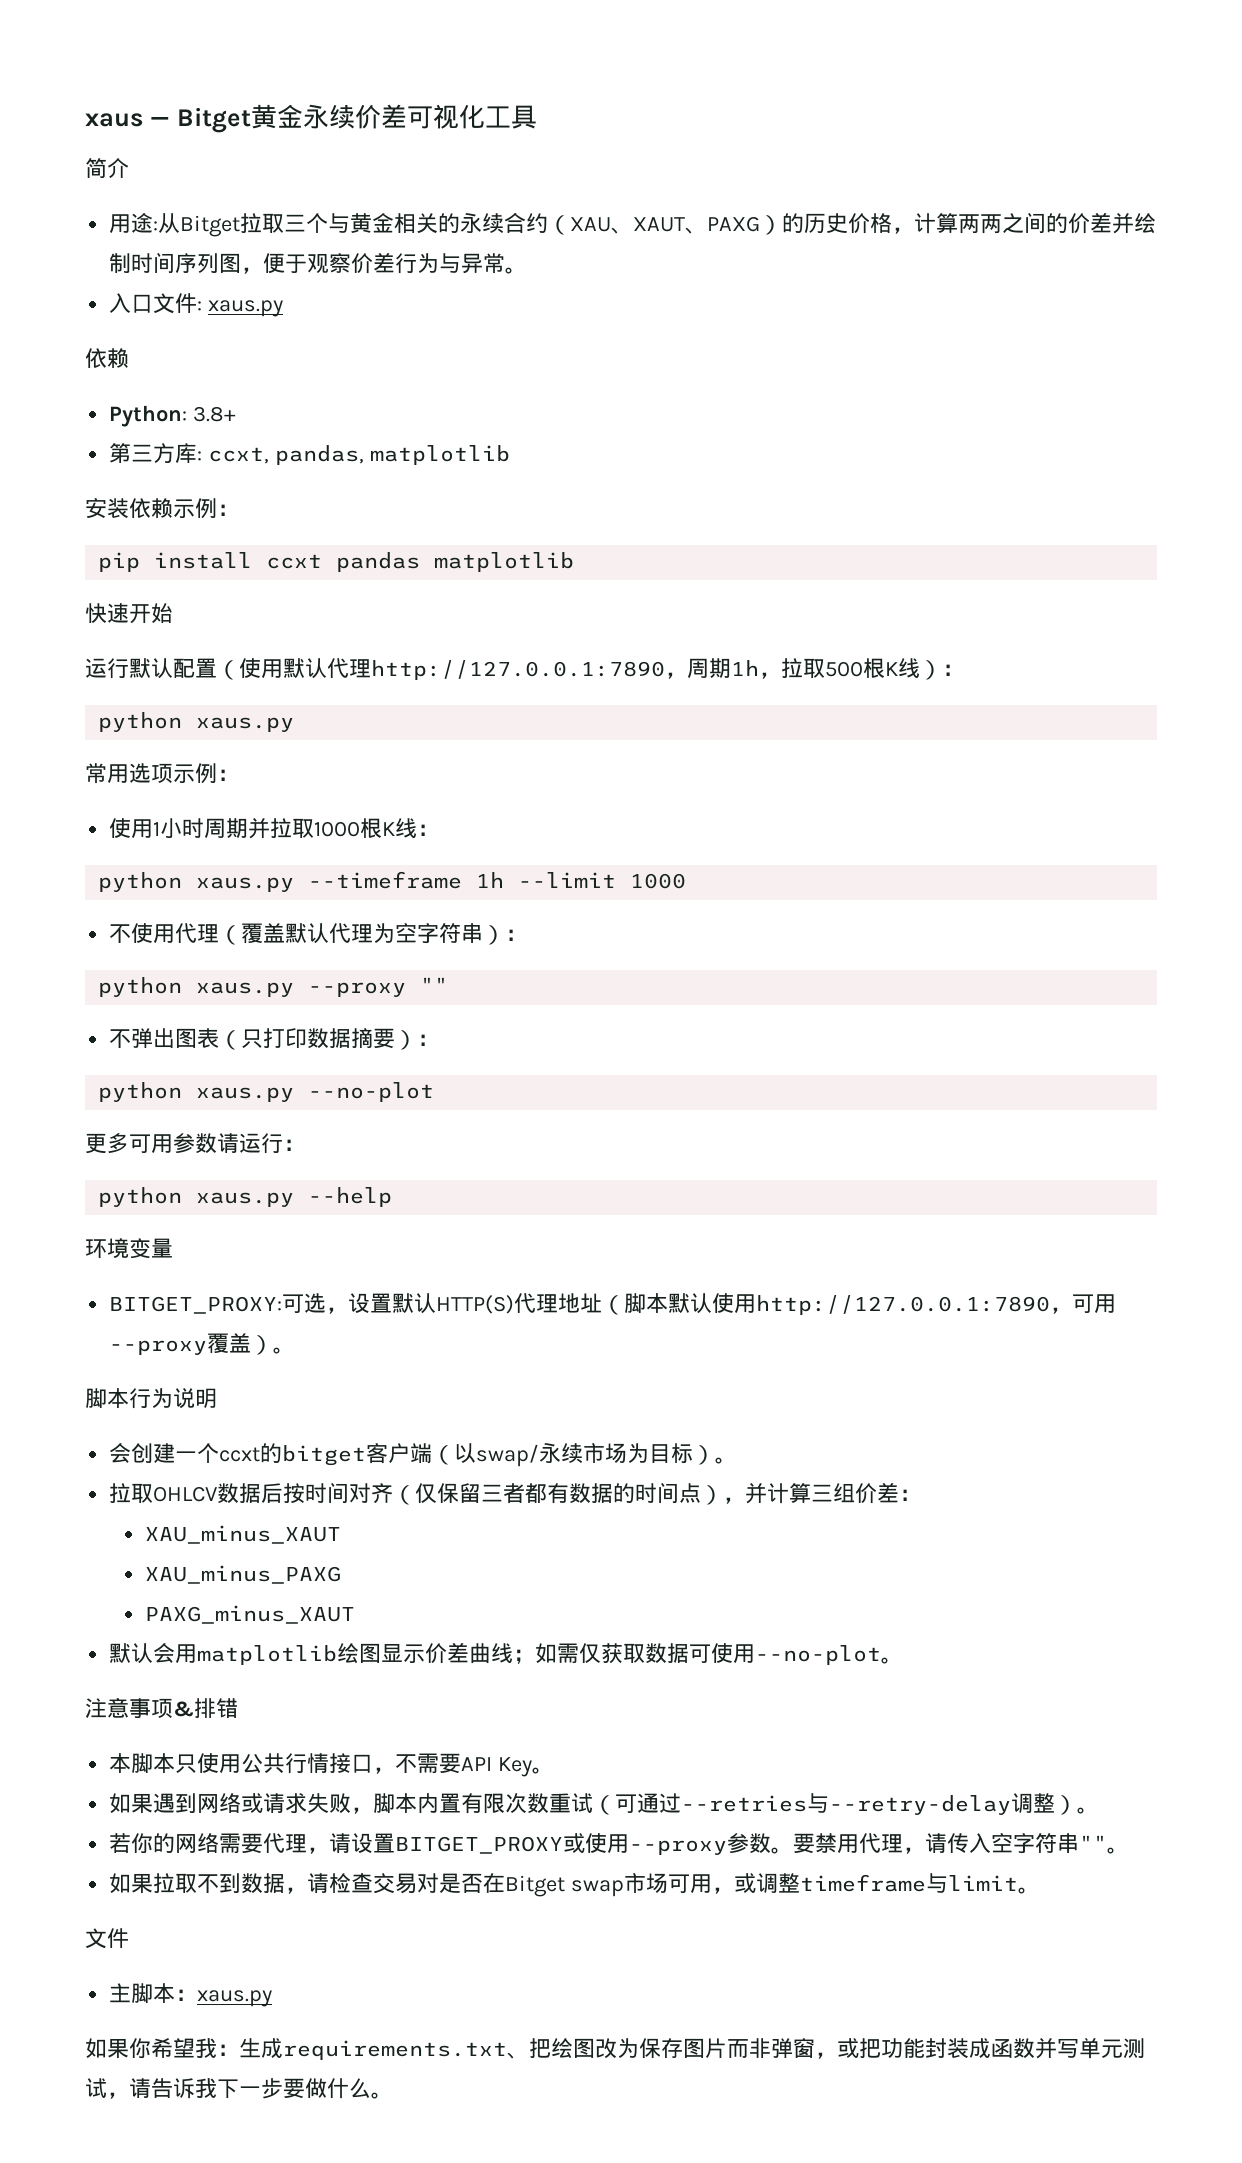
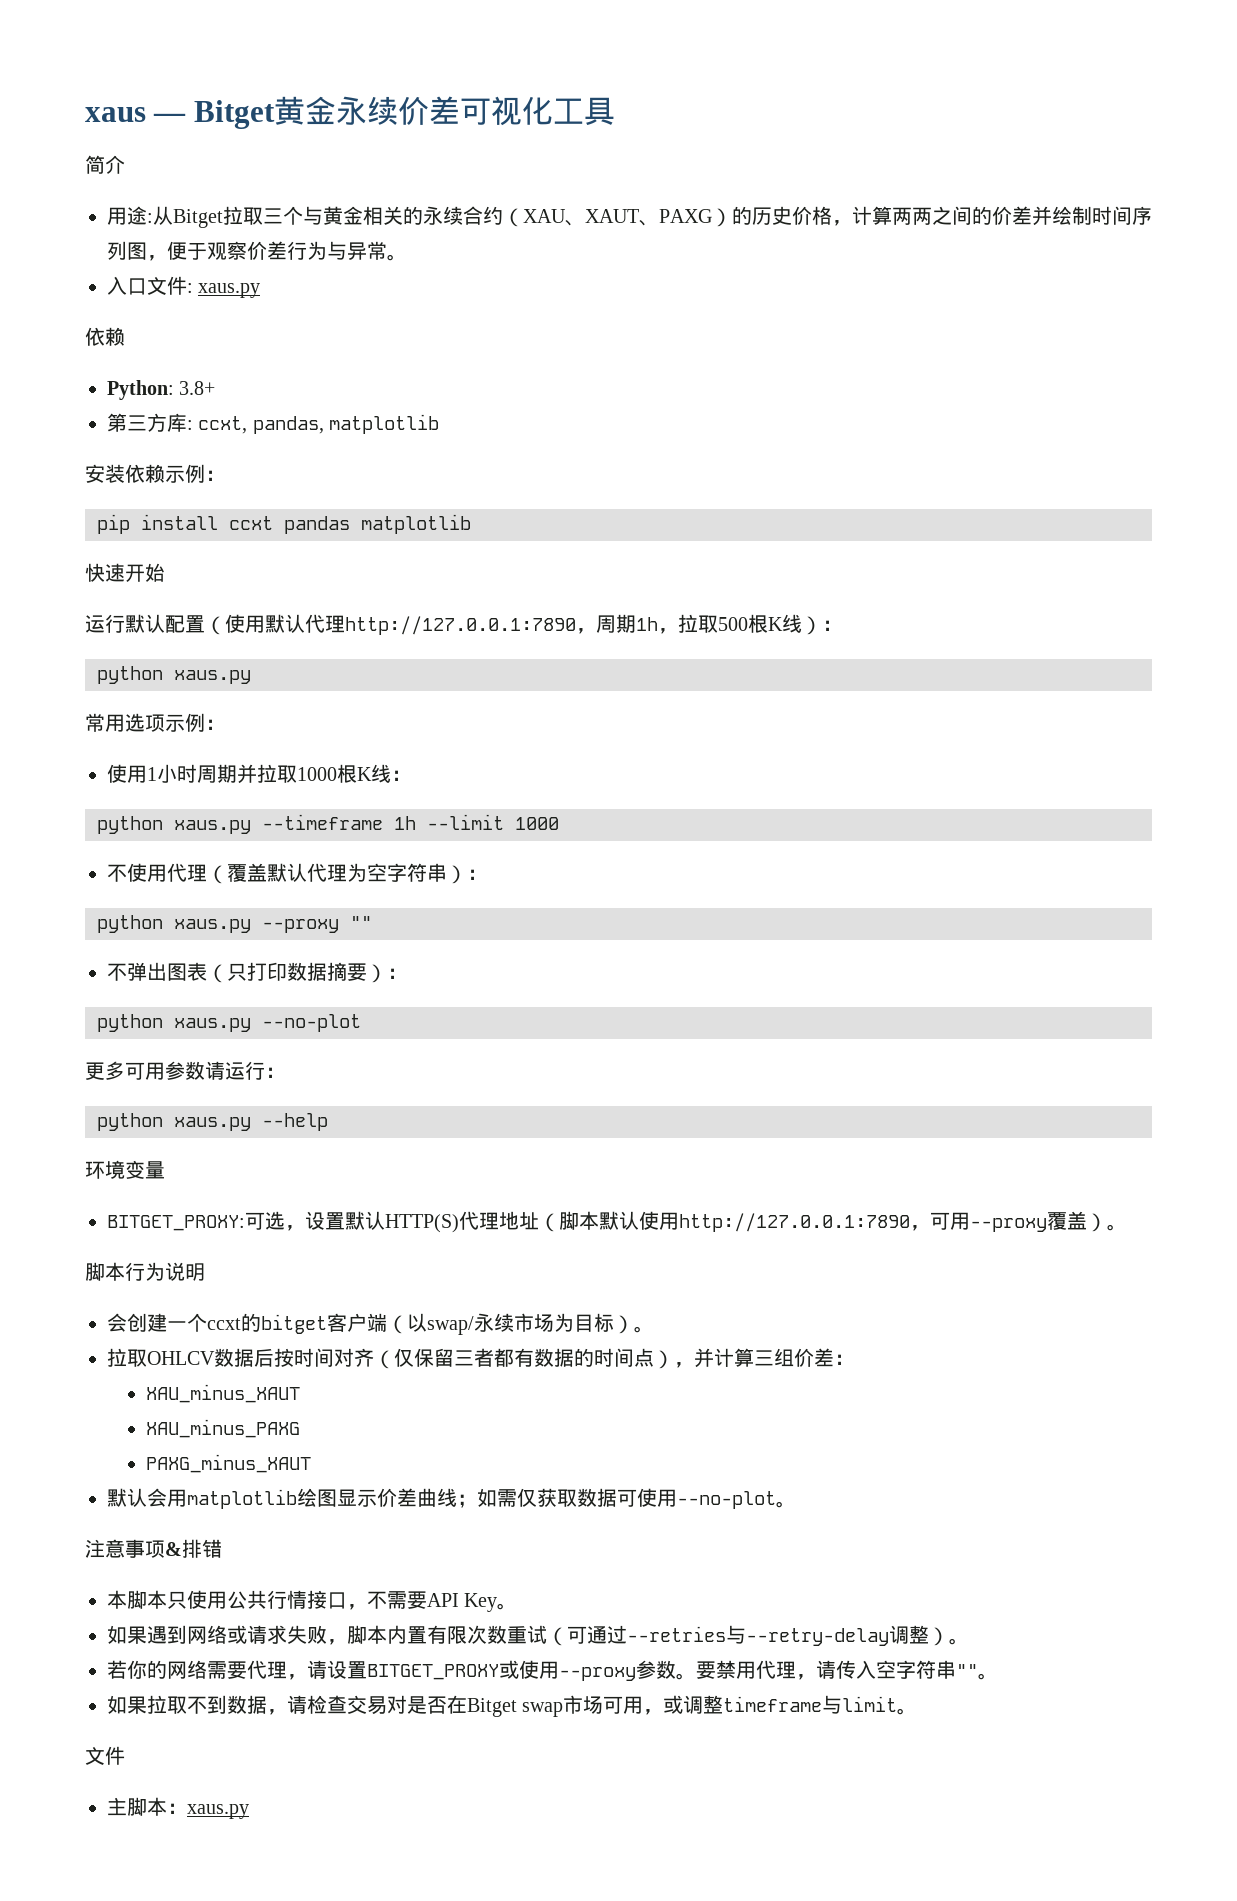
[85,2038,1145,2060] [85,2078,393,2099] // 如果你希望我：生成requirements.txt、把绘图改为保存图片而非弹窗，或把功能封装成函数并写单元测试，请告诉我下一步要做什么。 -> (249, 1811) none

